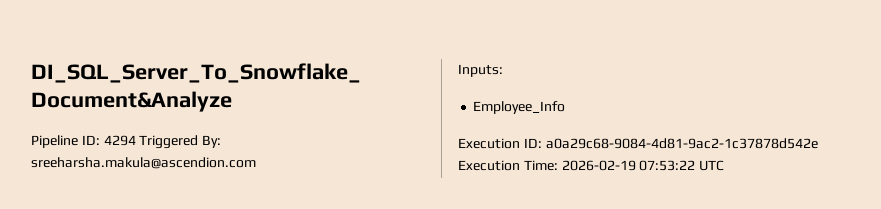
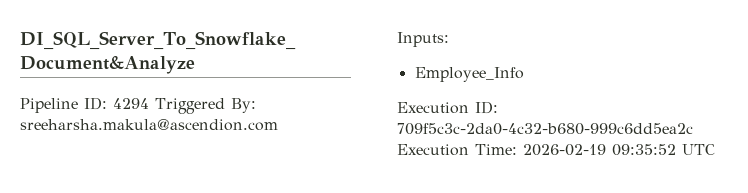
[545,138,818,149] a0a29c68-9084-4d81-9ac2-1c37878d542e -> [397,123,693,135] 709f5c3c-2da0-4c32-b680-999c6dd5ea2c
[639,160,696,171] 07:53:22 -> [612,144,676,156] 09:35:52

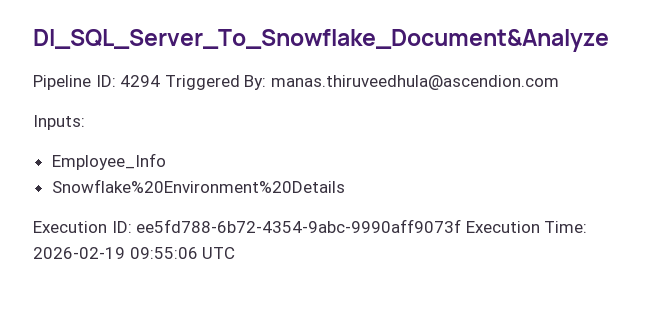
[20,119,278,131] sreeharsha.makula@ascendion.com -> [270,75,559,90] manas.thiruveedhula@ascendion.com
(524, 74) none -> [51,179,345,193] // Snowflake%20Environment%20Details
[397,123,693,135] 709f5c3c-2da0-4c32-b680-999c6dd5ea2c -> [136,219,462,233] ee5fd788-6b72-4354-9abc-9990aff9073f
[612,144,676,156] 09:35:52 -> [129,247,198,259] 09:55:06

